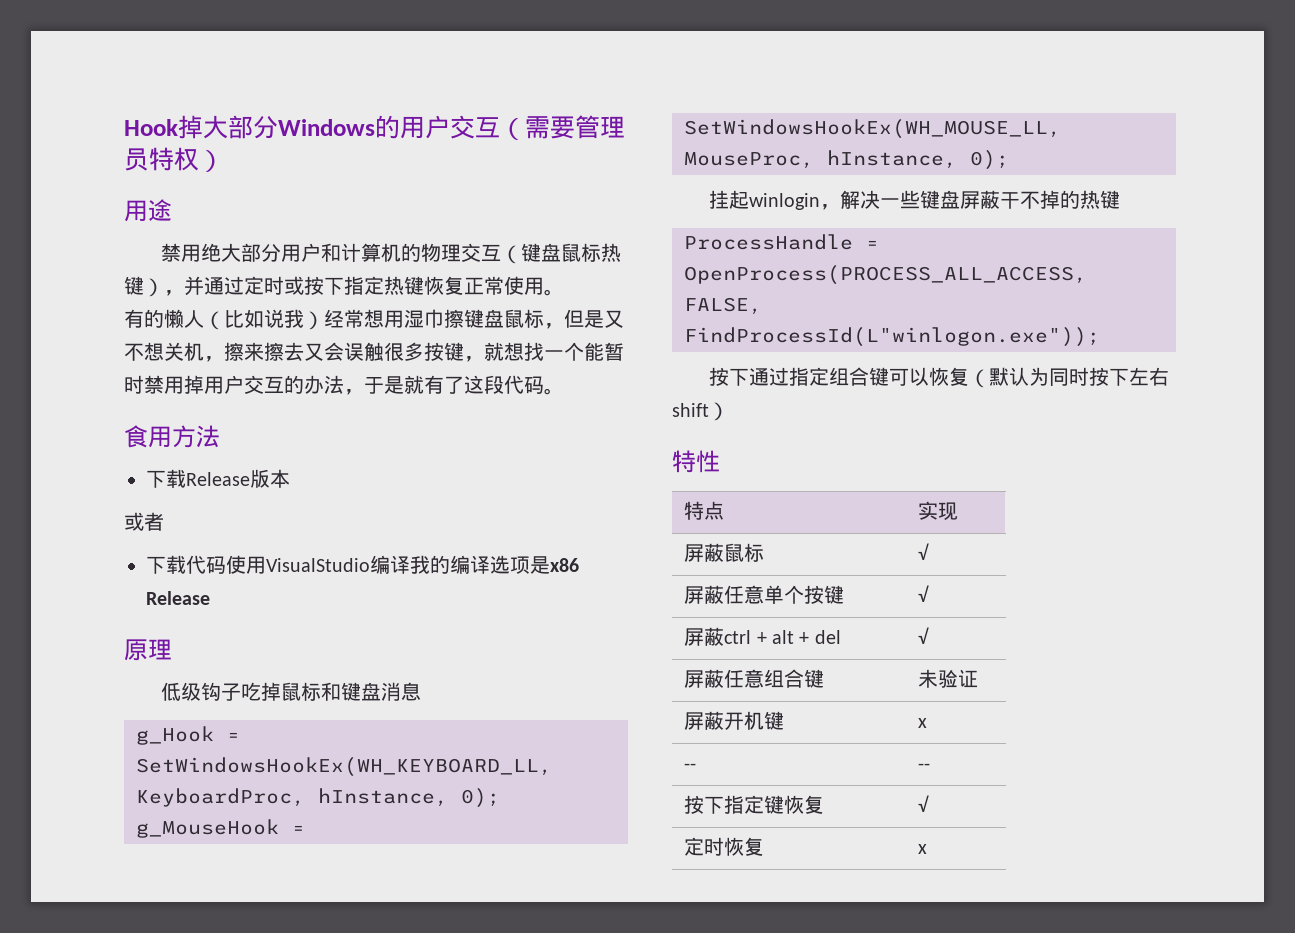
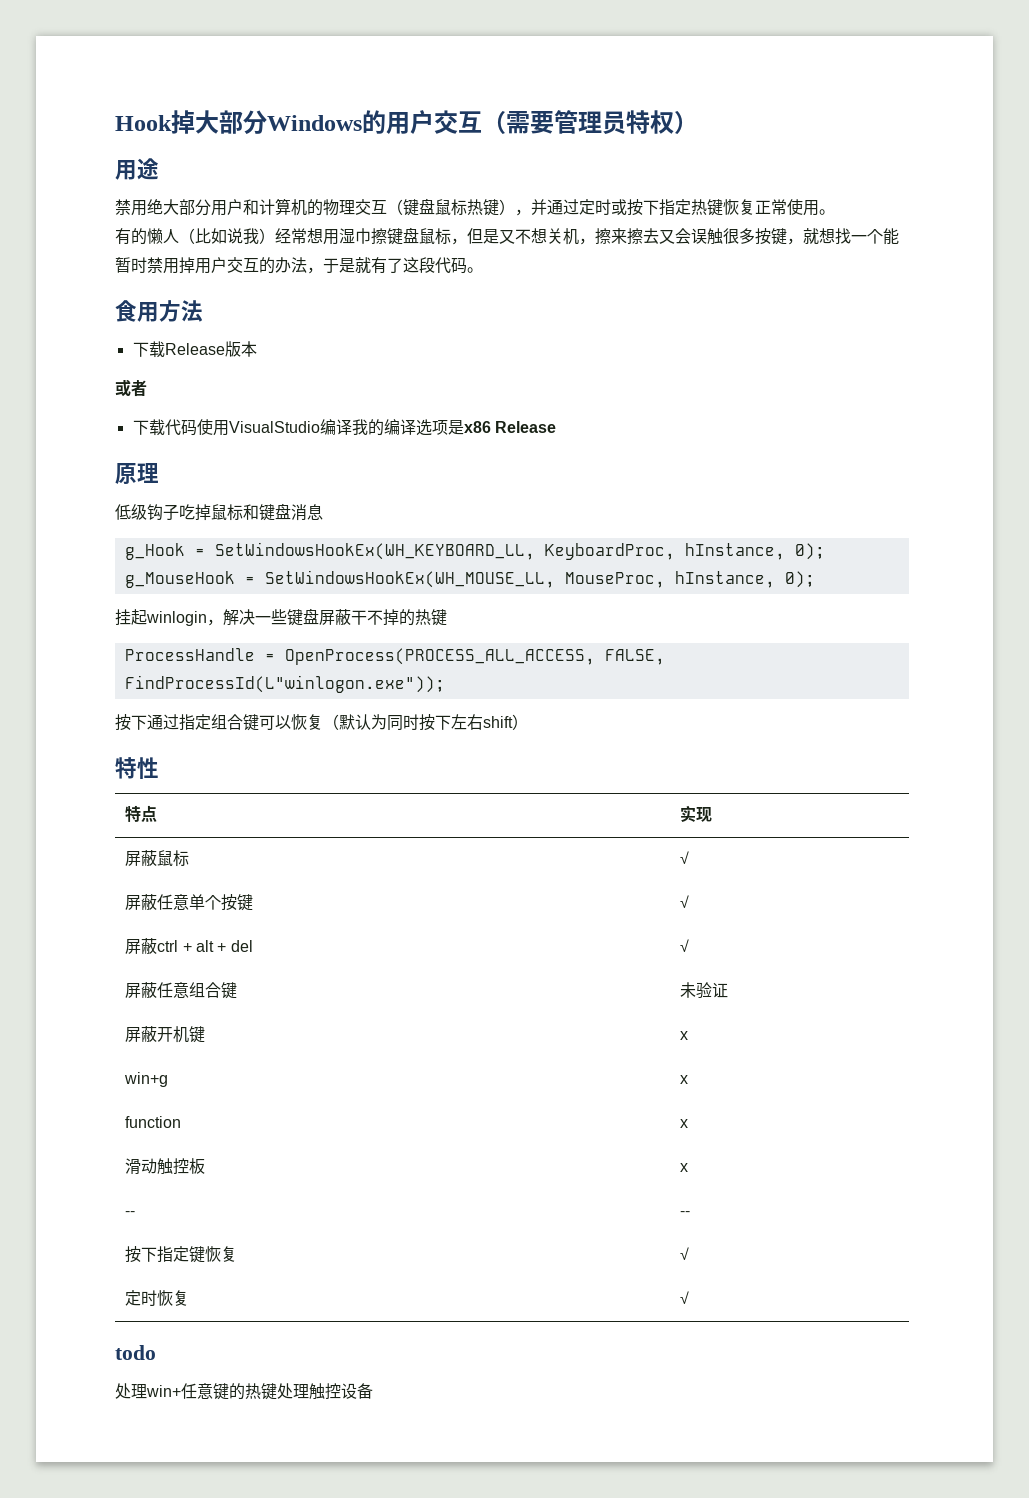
(928, 723) none -> [124,1072,169,1087] [680,1075,689,1084] [125,1116,182,1128] [680,1119,689,1128] [125,1158,206,1175] [680,1163,689,1172] // win+g | x // function | x // 滑动触控板 | x
[918,844,928,854] x -> [680,1291,690,1304] [115,1345,156,1360] [115,1383,373,1400] √ // todo // 处理win+任意键的热键处理触控设备

